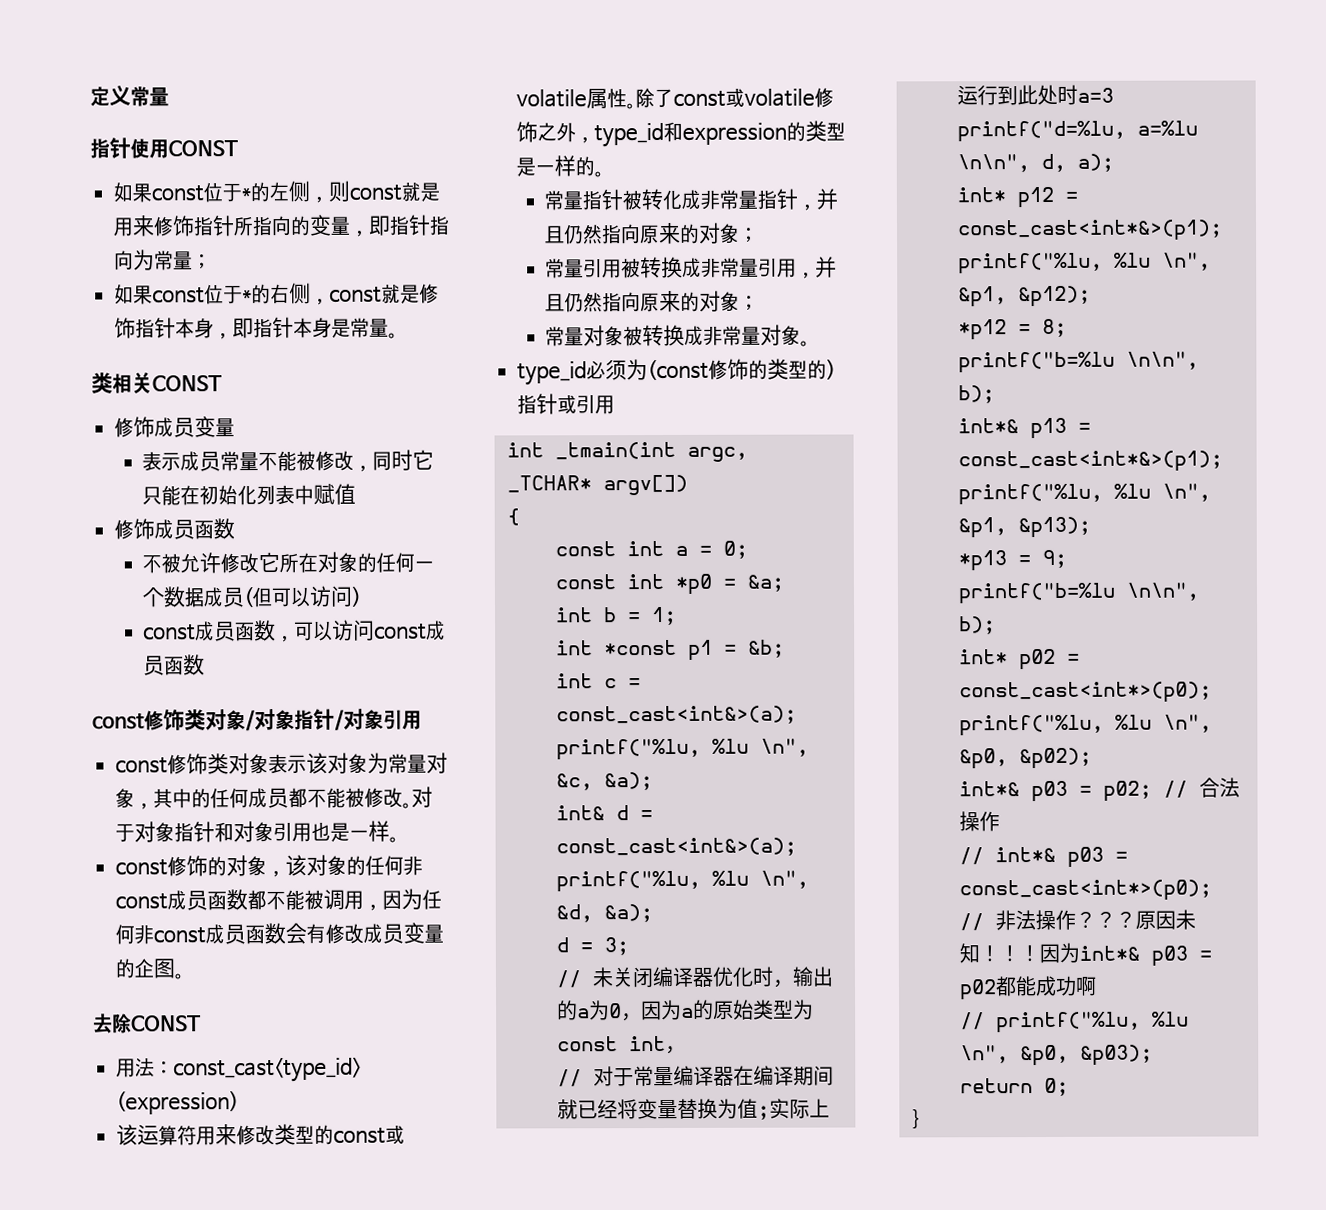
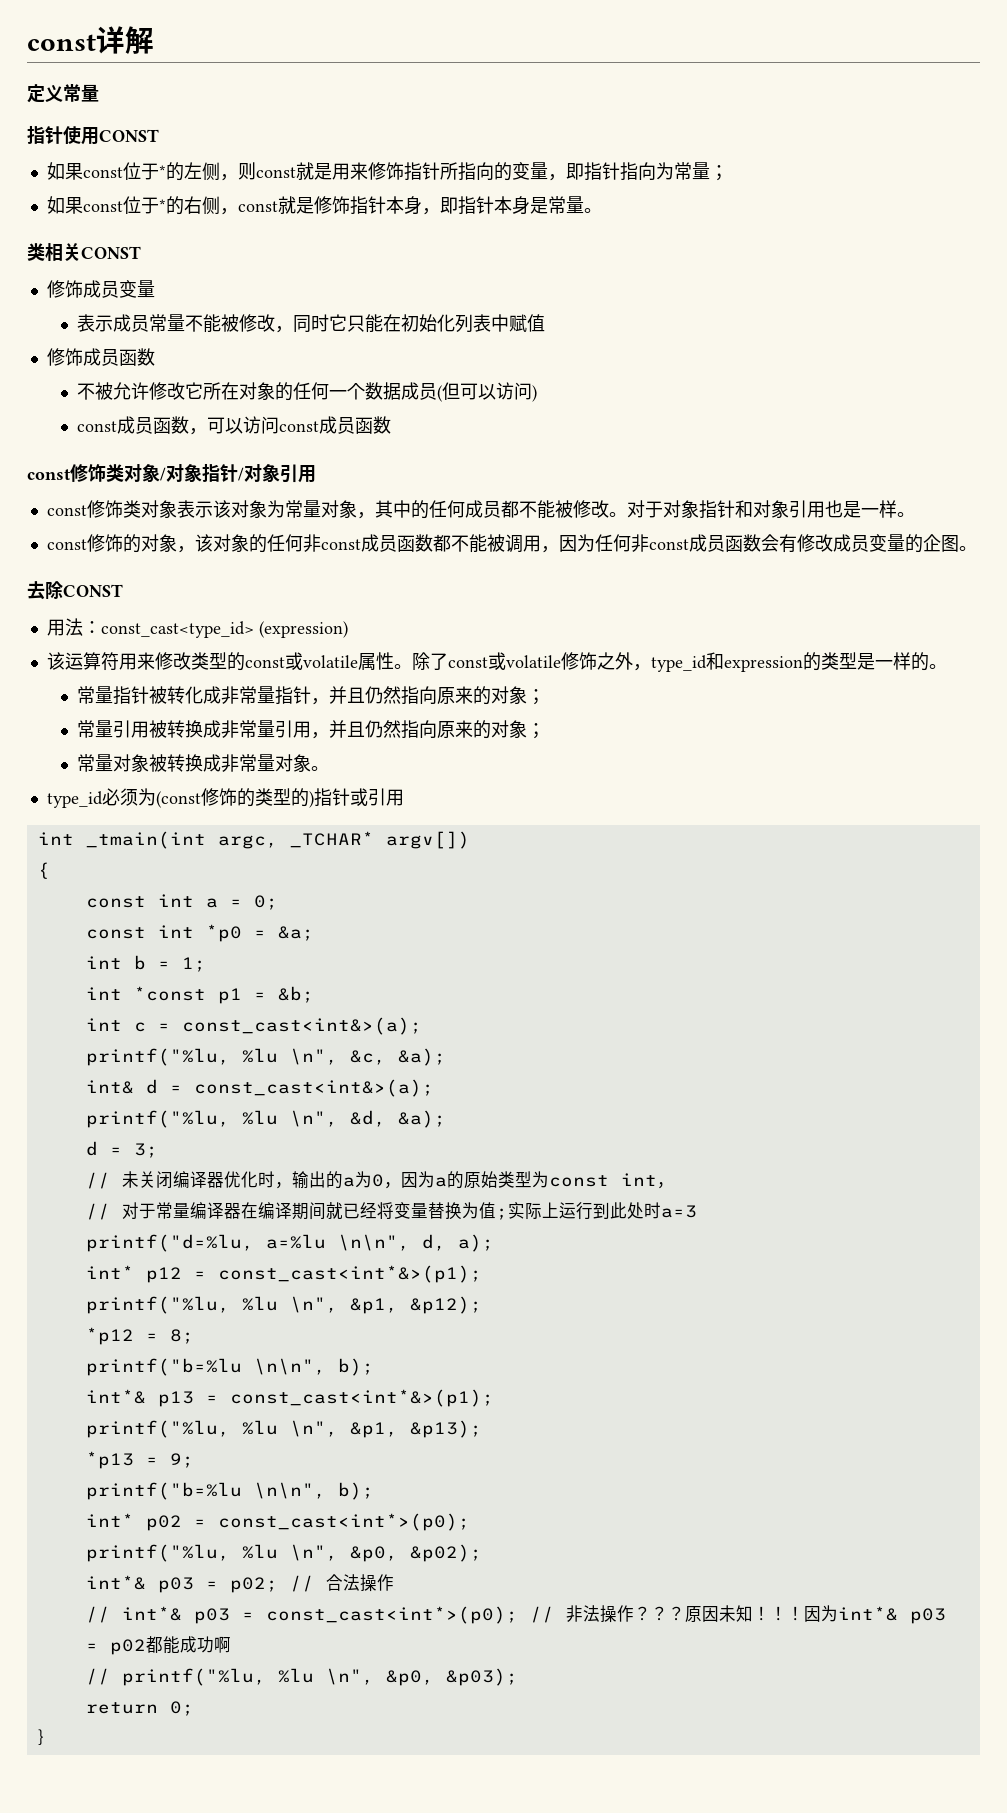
(90, 96) none -> [27,26,154,54] const详解 //

